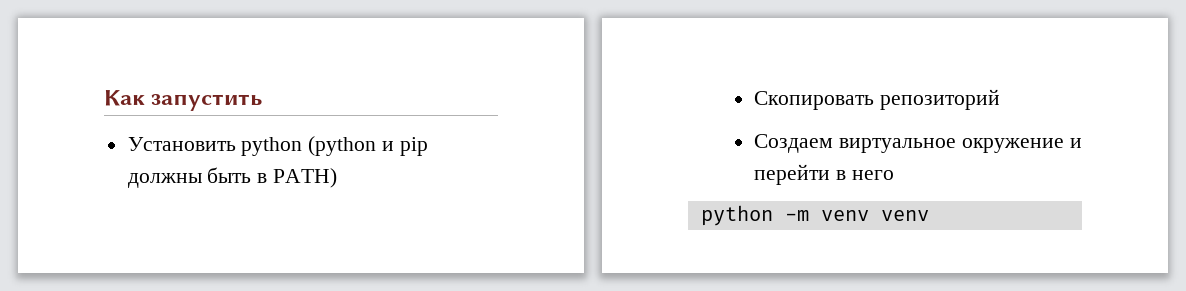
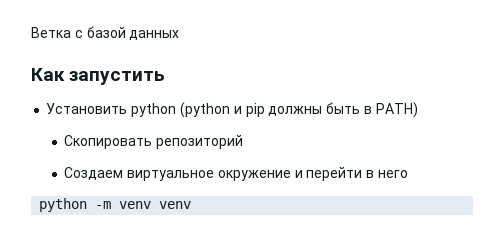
(104, 98) none -> [31,26,180,40] Ветка с базой данных //

